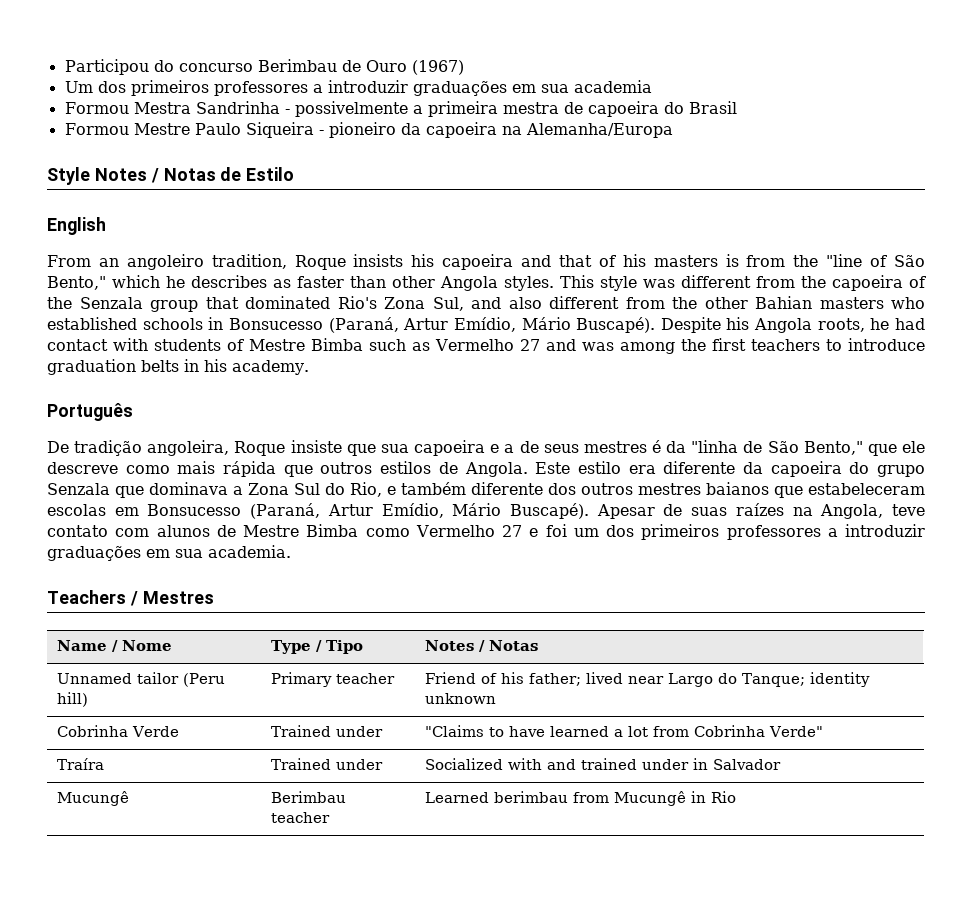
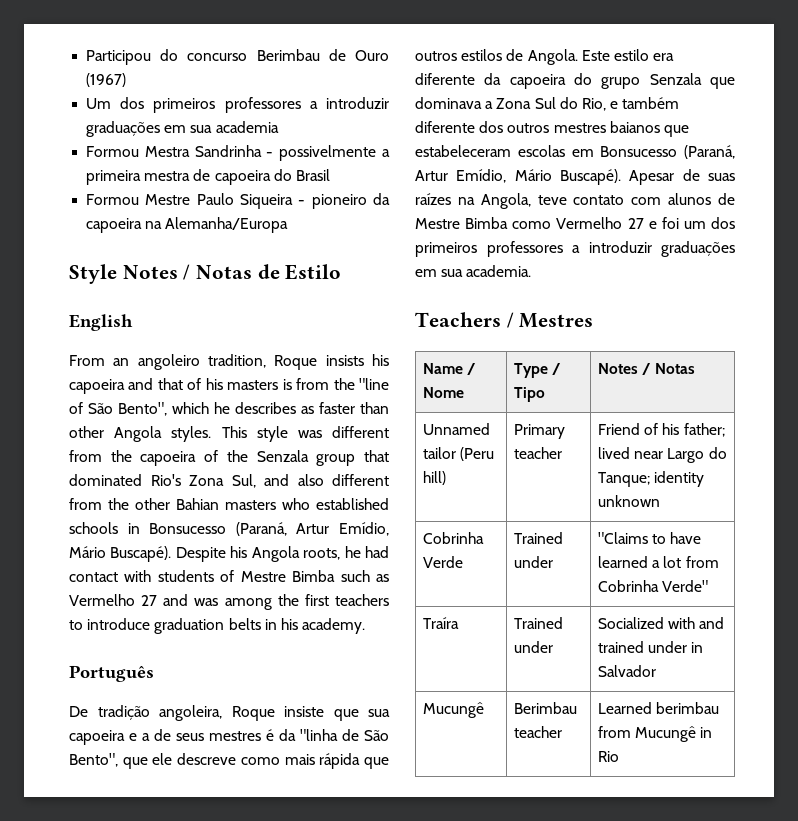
[47,276,106,290] Bento," -> [118,402,167,416] Bento",
[803,441,863,455] Bento," -> [69,753,118,767] Bento",

